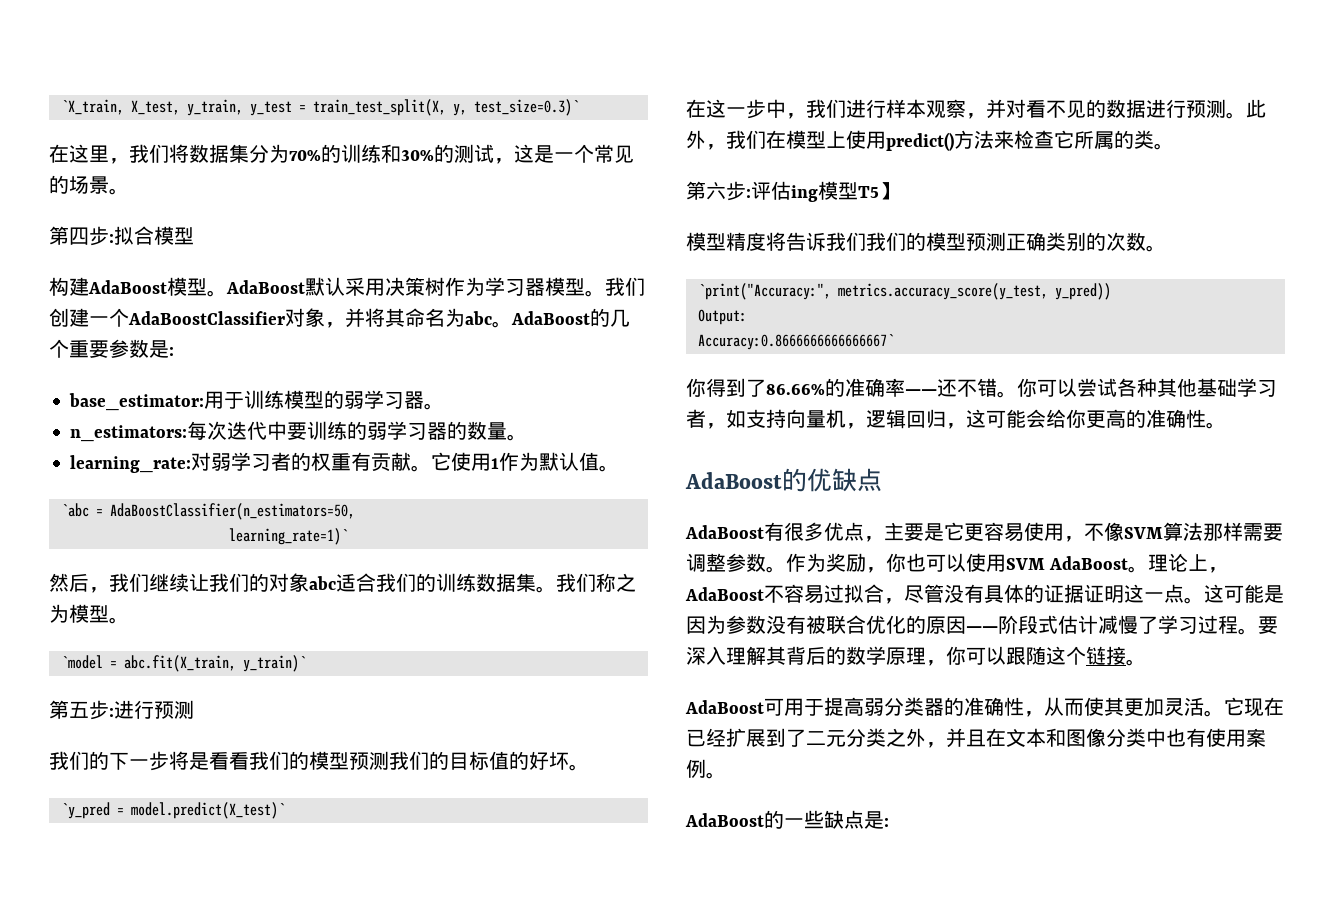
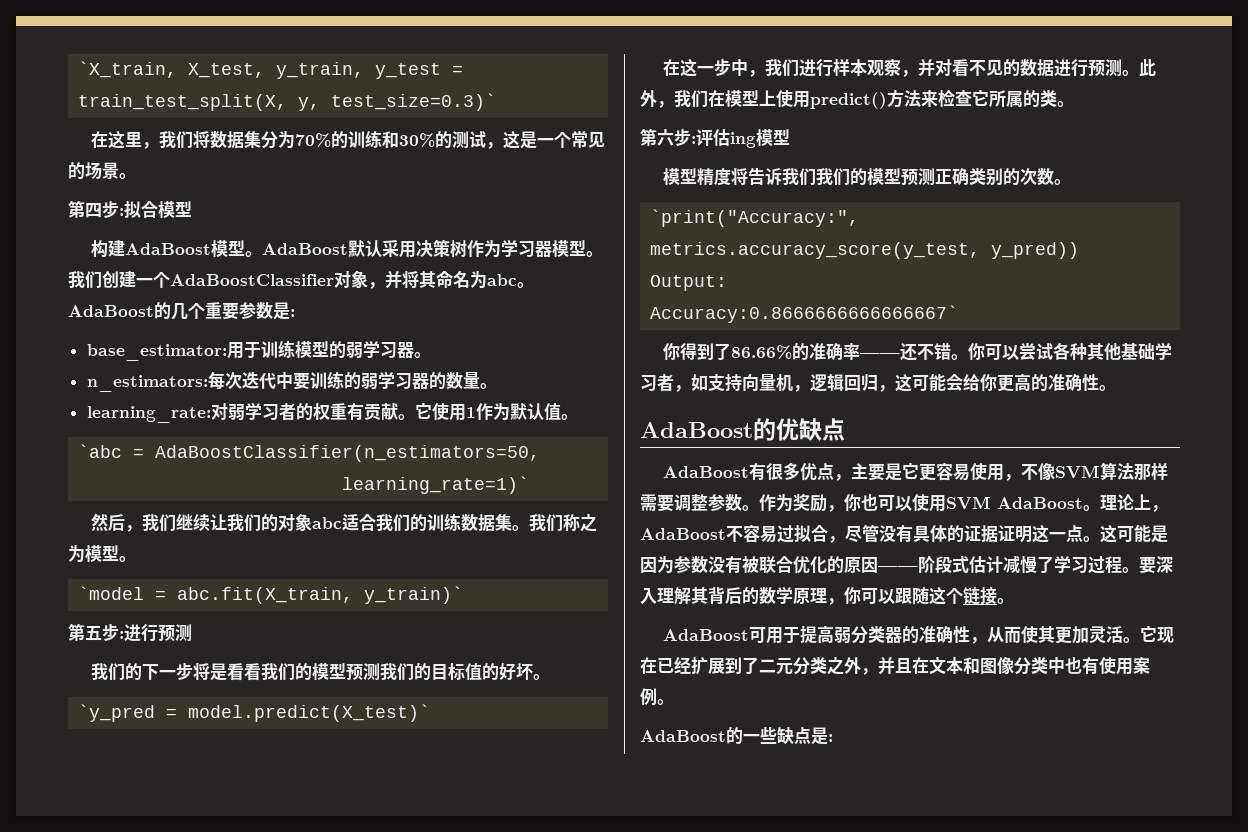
[858,182,899,200] T5】 -> (790, 137) none

